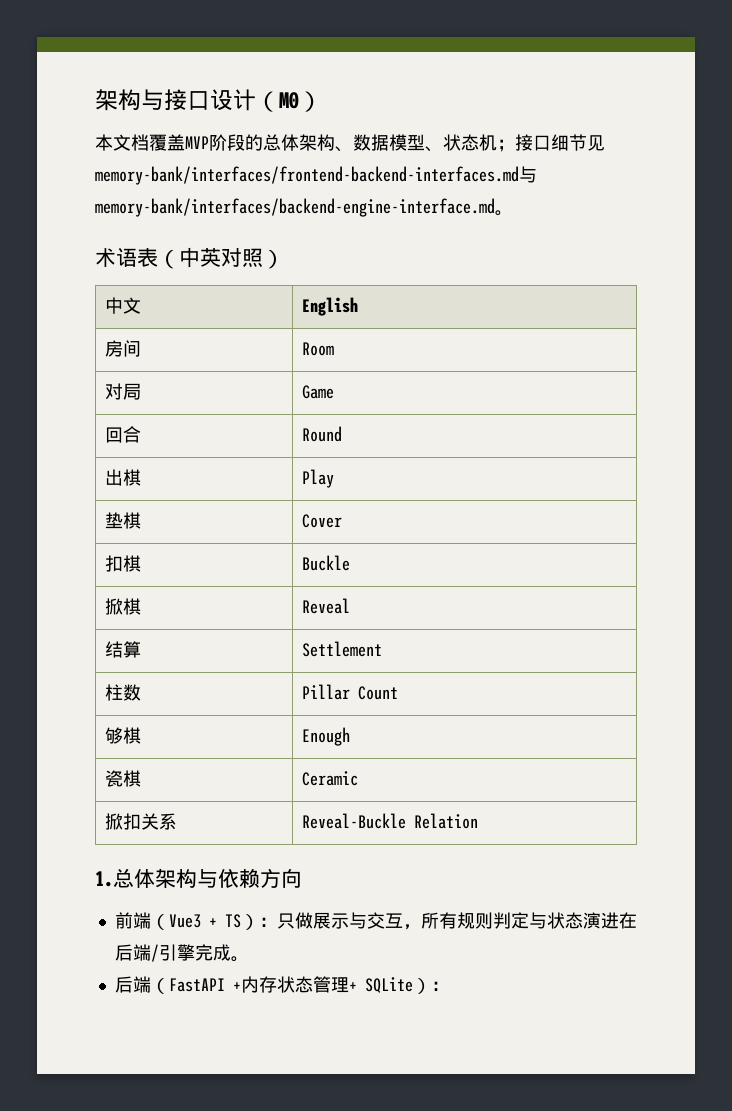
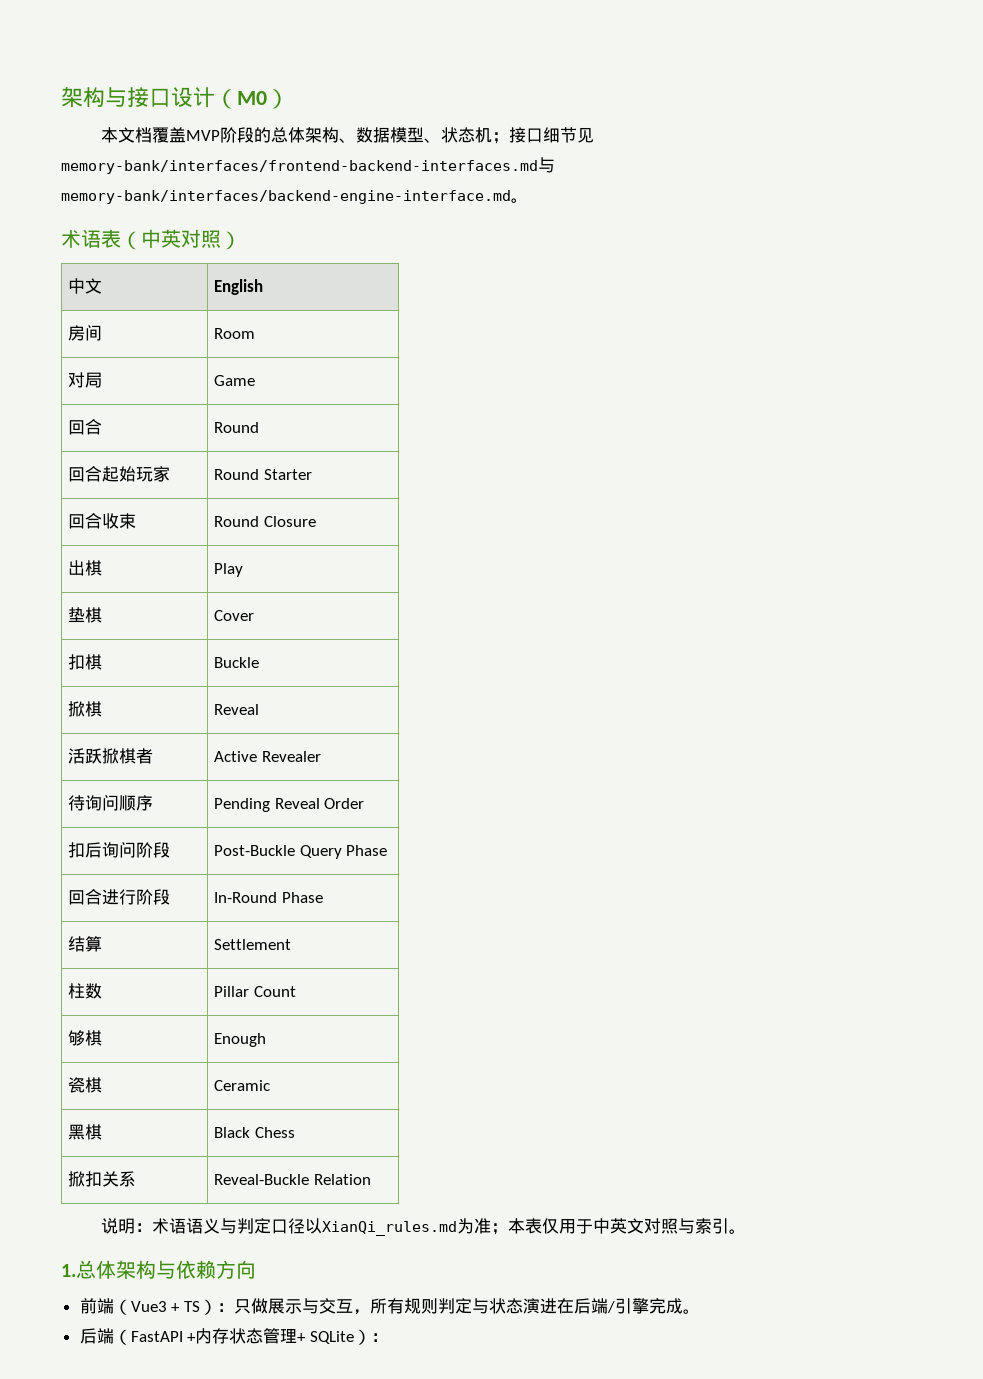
(343, 434) none -> [68,466,171,482] [214,469,312,480] [68,513,137,529] [214,516,316,527] // 回合起始玩家 | Round Starter // 回合收束 | Round Closure
(351, 606) none -> [68,748,154,764] [214,751,321,762] [68,795,154,811] [214,798,365,812] [68,842,171,858] [214,845,388,859] [68,889,171,905] [214,892,323,903] // 活跃掀棋者 | Active Revealer // 待询问顺序 | Pending Reveal Order // 扣后询问阶段 | Post-Buckle Query Phase // 回合进行阶段 | In-Round Phase
(359, 778) none -> [68,1124,103,1140] [214,1127,295,1138] // 黑棋 | Black Chess
(479, 821) none -> [101,1218,747,1236] // 说明：术语语义与判定口径以XianQi_rules.md为准；本表仅用于中英文对照与索引。

